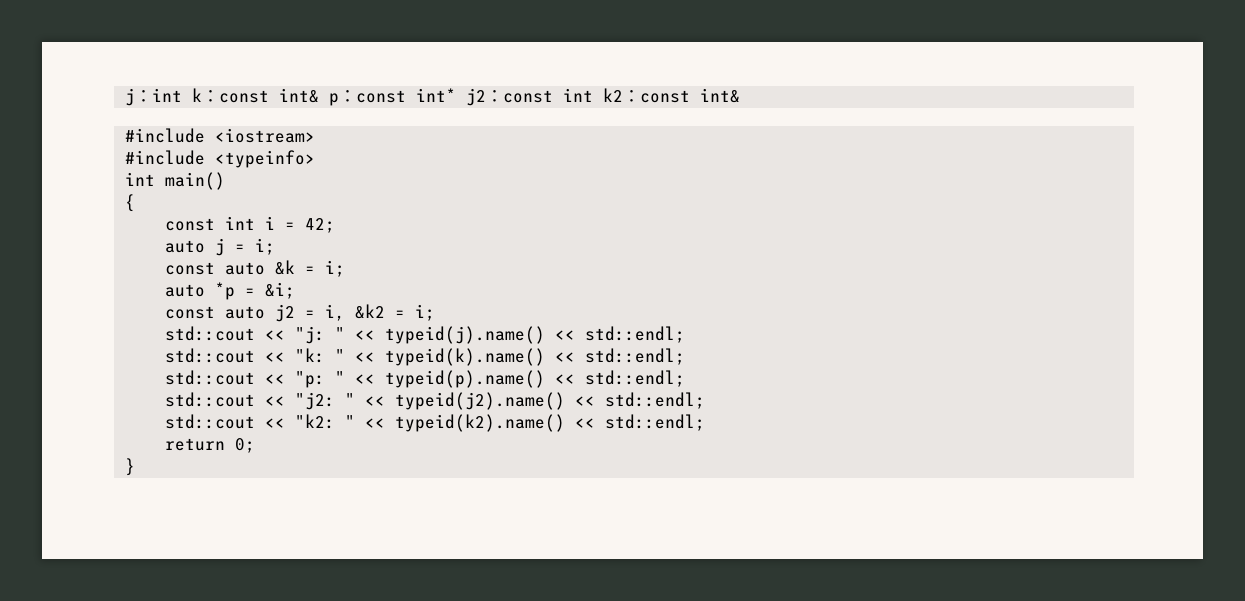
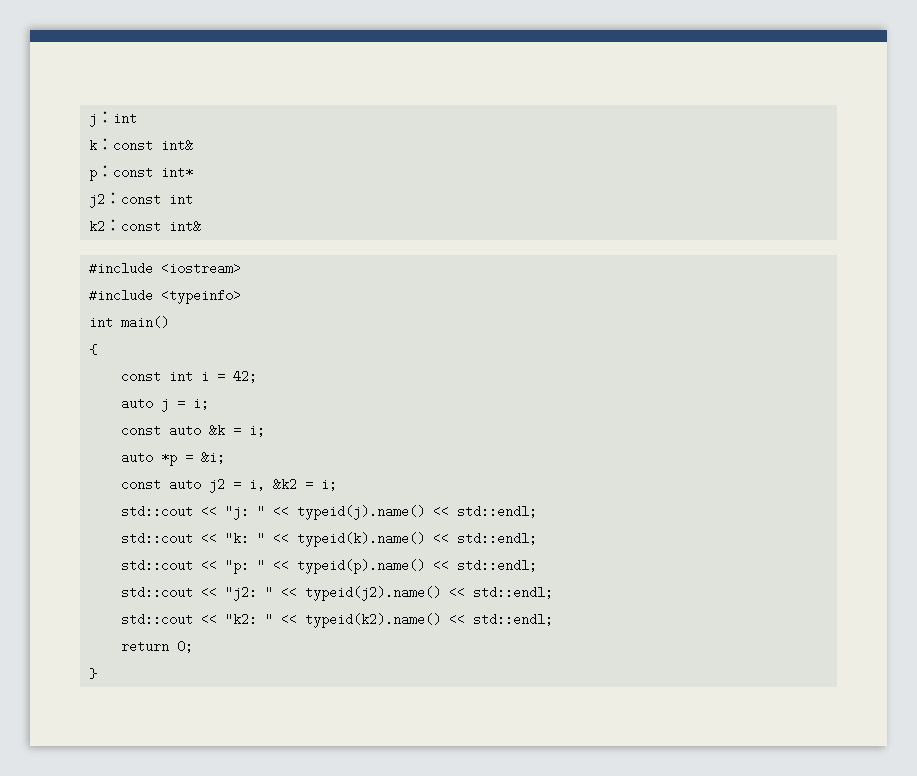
(182, 95) none -> (138, 118) //
(319, 95) none -> (194, 145) //
(456, 95) none -> (194, 172) //
(593, 95) none -> (194, 199) //

